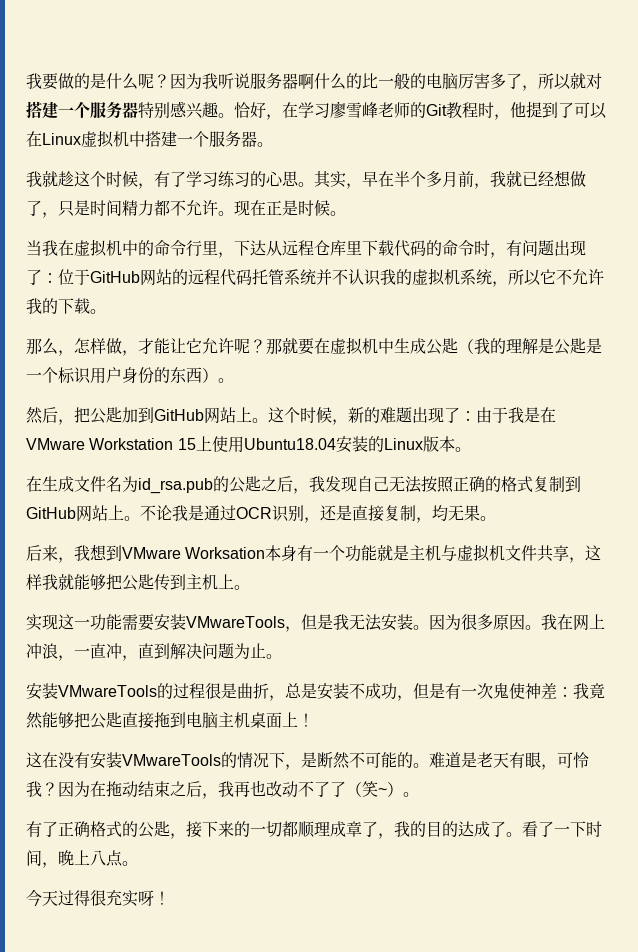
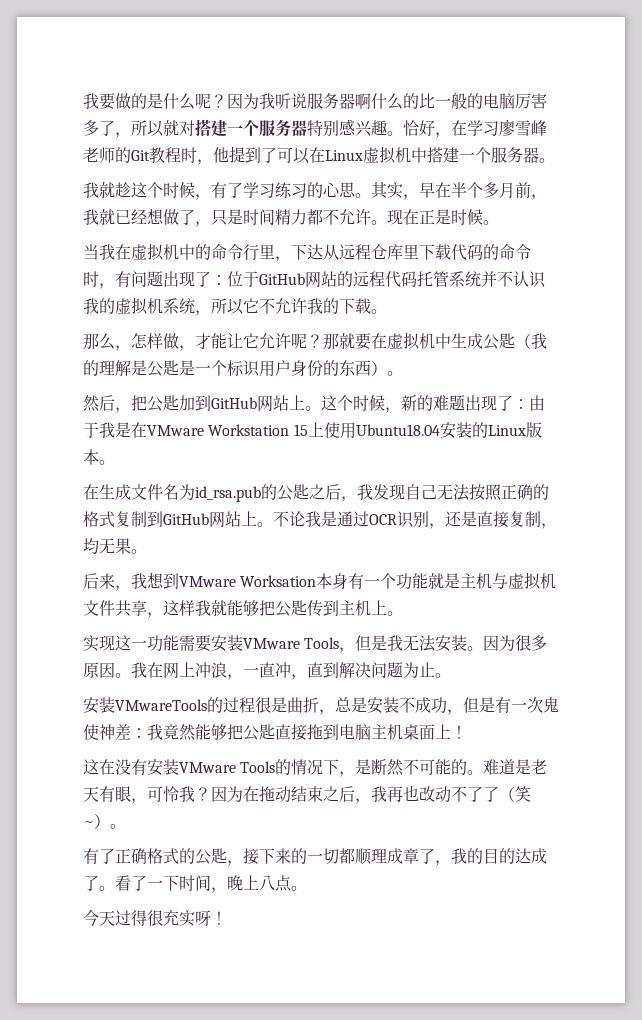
[186,616,285,628] VMwareTools -> [243,637,340,649] VMware Tools
[122,754,221,766] VMwareTools -> [179,761,276,773] VMware Tools

